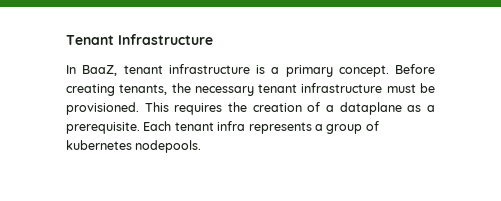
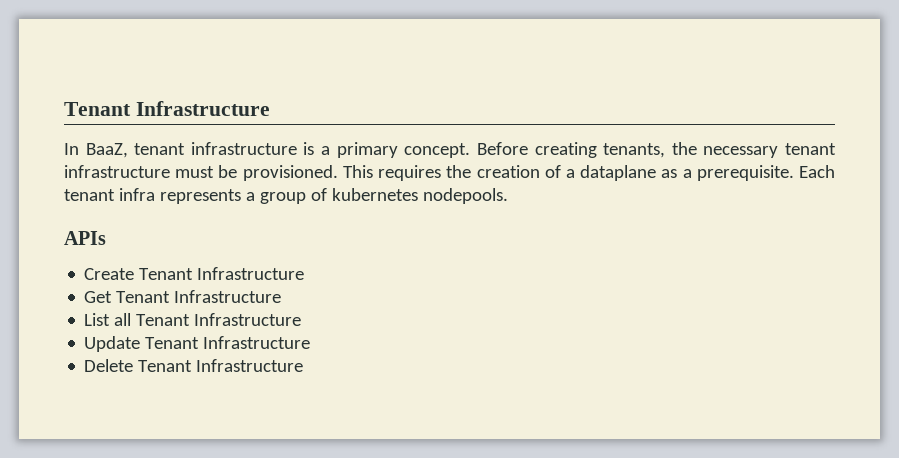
(202, 146) none -> [64,231,106,245] [84,267,305,280] [84,290,282,303] [84,313,302,326] [84,336,311,352] [84,359,304,372] // APIs // Create Tenant Infrastructure // Get Tenant Infrastructure // List all Tenant Infrastructure // Update Tenant Infrastructure // Delete Tenant Infrastructure

